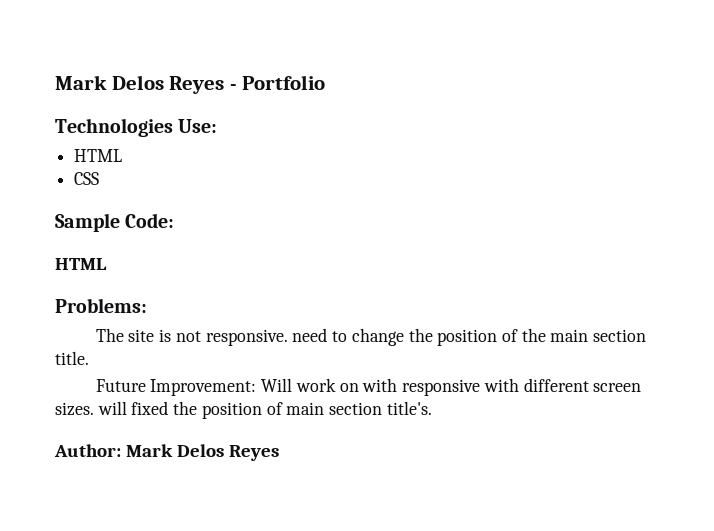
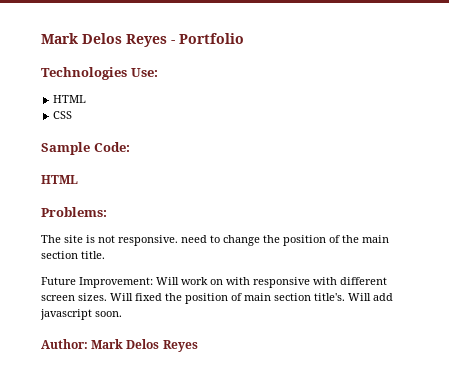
[97,401,127,415] will -> [110,293,133,301] Will
(432, 408) none -> [348,293,393,301] [40,309,122,320] Will add javascript soon.

